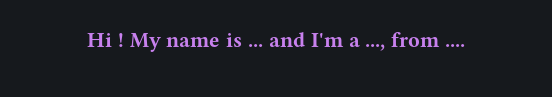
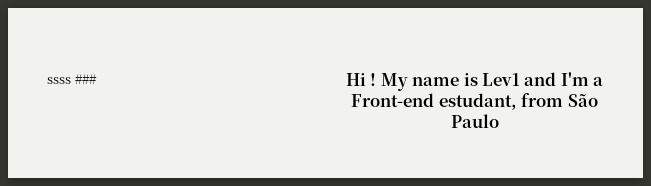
(87, 40) none -> [47,74,97,84] ssss ### //
[248,44,264,47] ... -> [481,73,520,86] Lev1
[365,32,465,51] ..., from .... -> [351,93,598,110] [450,114,499,128] Front-end estudant, from São Paulo

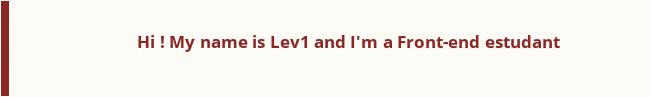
[47,74,97,84] ssss ### // -> (137, 41) none
[438,93,598,110] [450,114,499,128] estudant, from São Paulo -> [484,35,561,49] estudant

